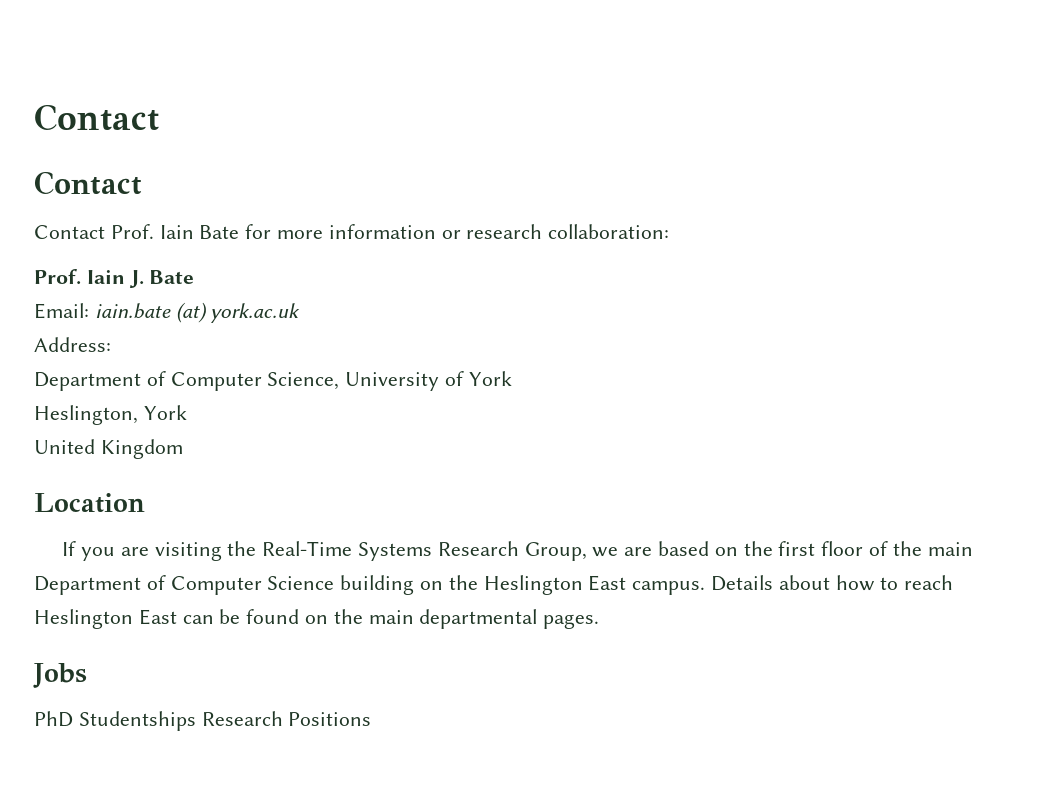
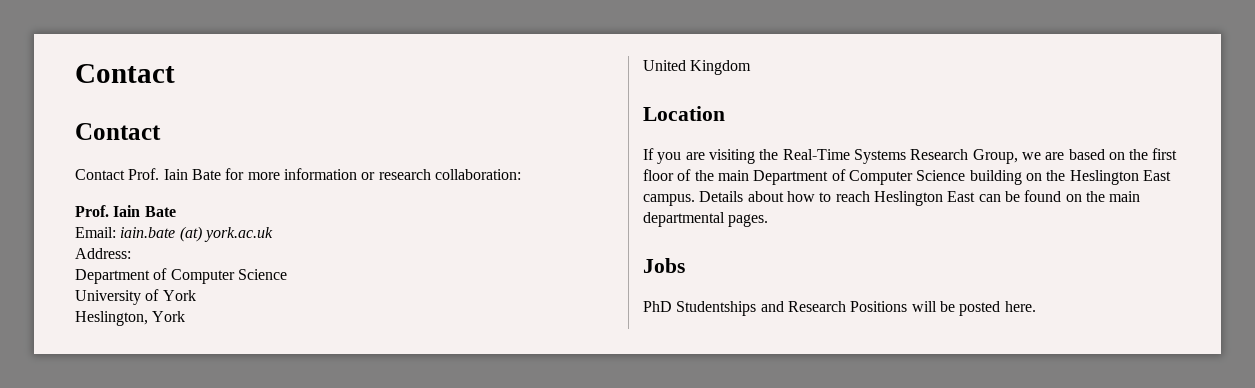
[128,270,144,288] J. -> (141, 211) none
[267,372,340,390] Science, -> [237,269,287,280] Science //
(196, 721) none -> [760,301,784,312] and
(372, 719) none -> [911,301,1036,316] will be posted here.

